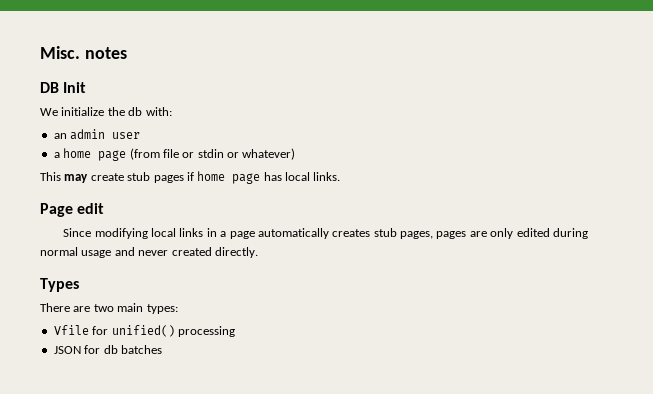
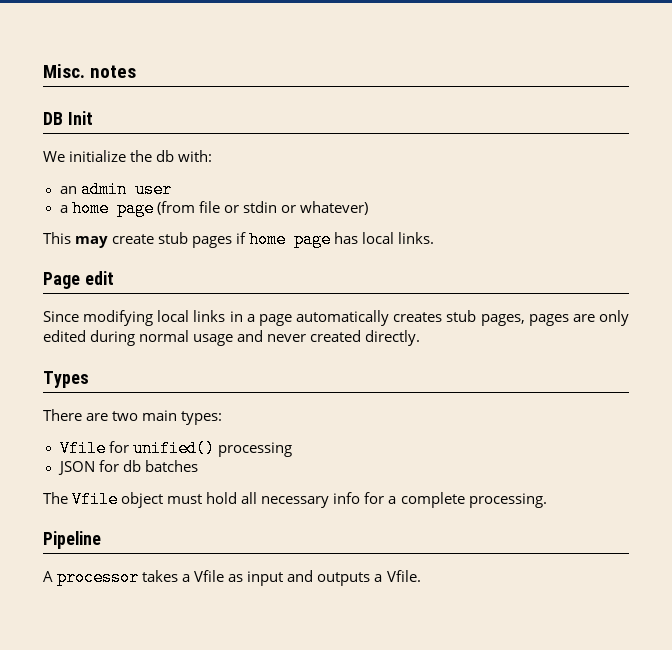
(162, 349) none -> [43,491,547,508] [43,531,101,549] [43,569,421,586] // The Vfile object must hold all necessary info for a complete processing. // Pipeline // A processor takes a Vfile as input and outputs a Vfile.

